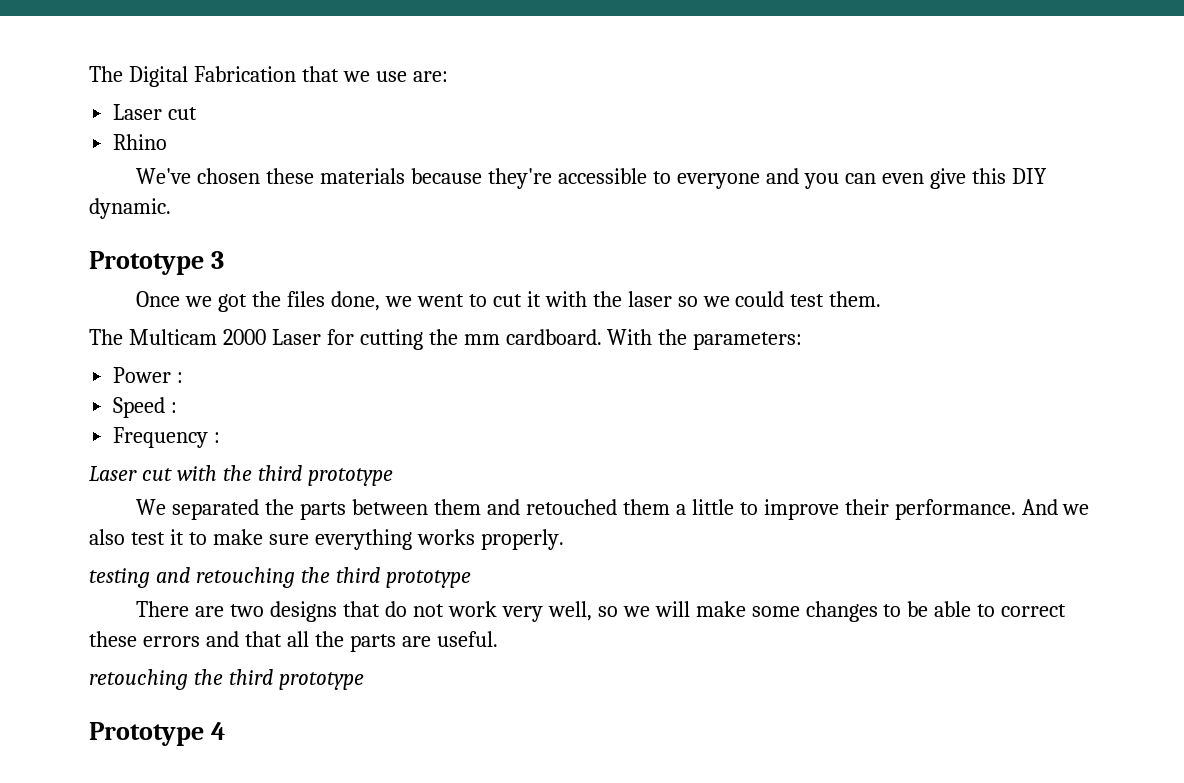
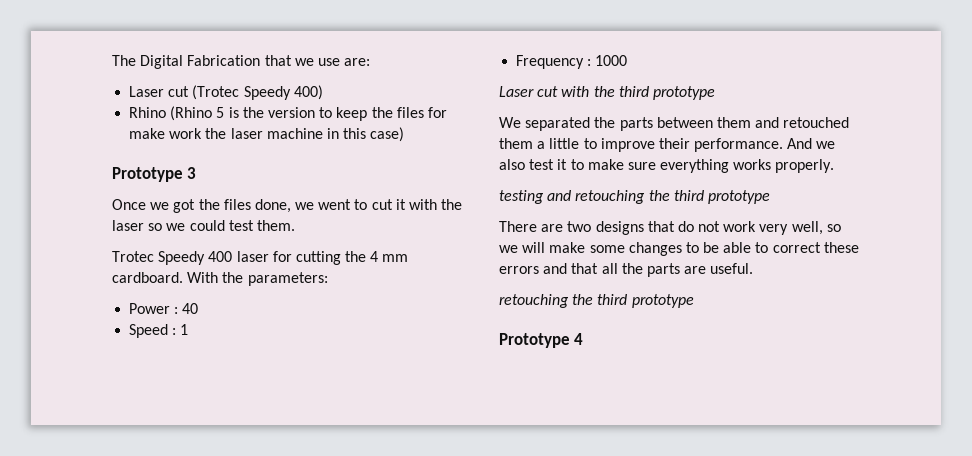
[113,134,168,150] [136,168,1047,189] [89,198,171,219] // Rhino // We've chosen these materials because they're accessible to everyone and you can even give this DIY dynamic. -> [192,85,323,100] [129,106,447,121] [129,127,405,142] (Trotec Speedy 400) // Rhino (Rhino 5 is the version to keep the files for make work the laser machine in this case)
[89,329,321,345] The Multicam 2000 Laser -> [112,251,269,265] Trotec Speedy 400 laser
(458, 337) none -> [370,251,379,262] 4
(184, 377) none -> [182,303,199,314] 40
(178, 407) none -> [180,324,189,335] 1
(221, 437) none -> [595,55,628,66] 1000

